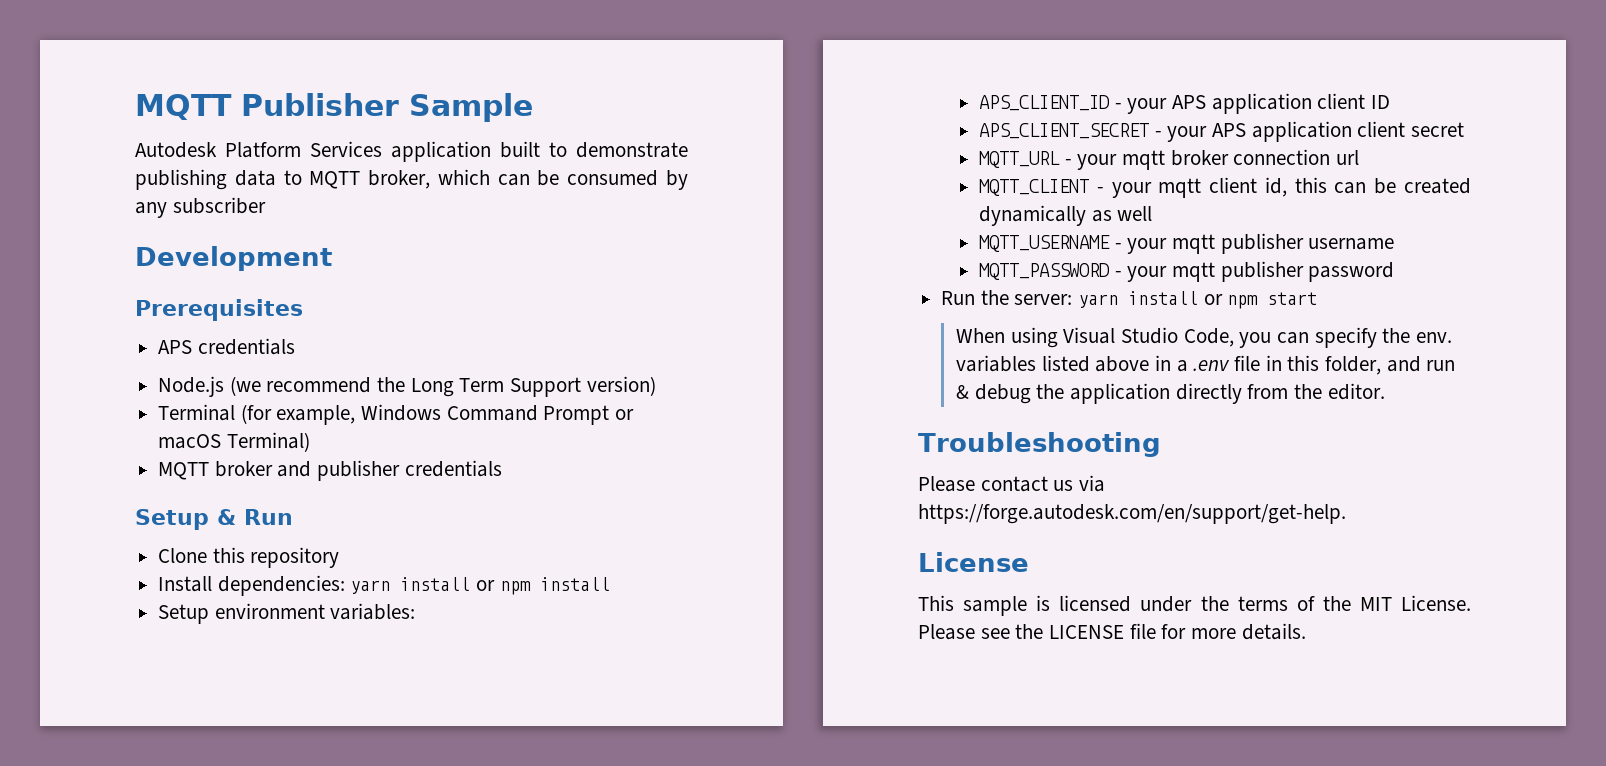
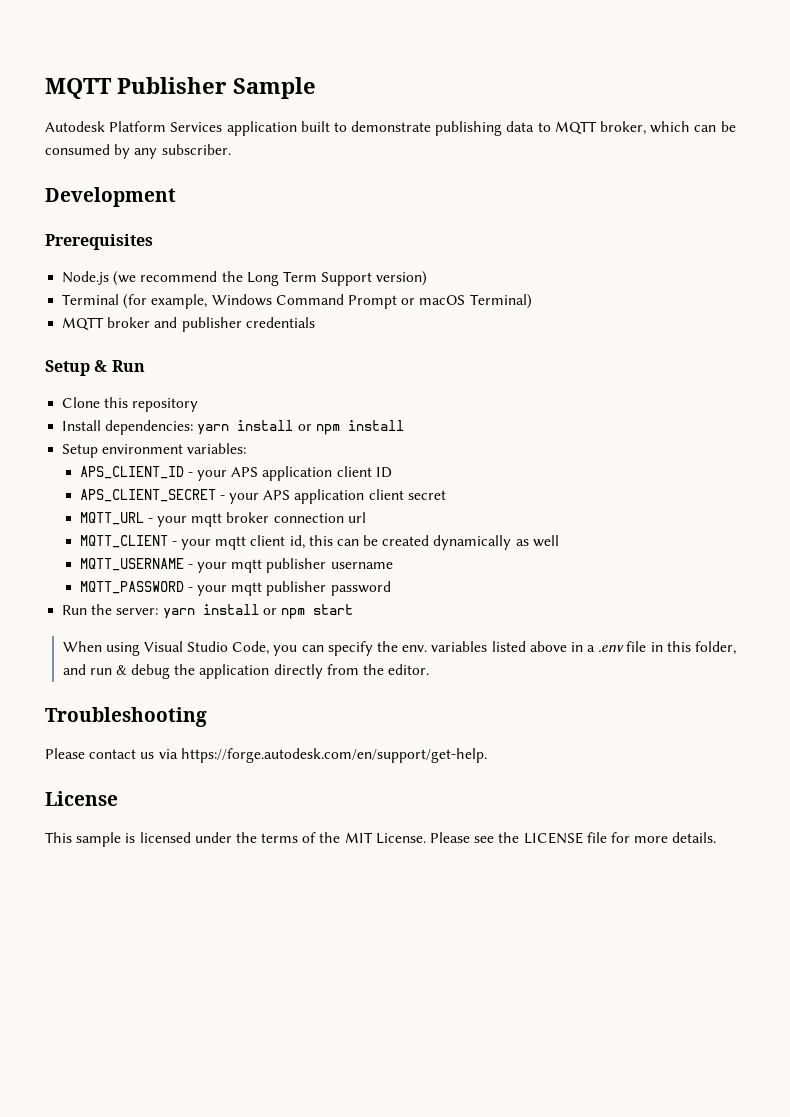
[172,197,266,214] subscriber -> [161,144,231,155] subscriber.
[158,338,295,355] // APS credentials -> (153, 242) none

